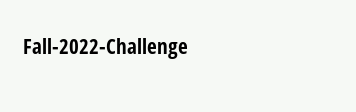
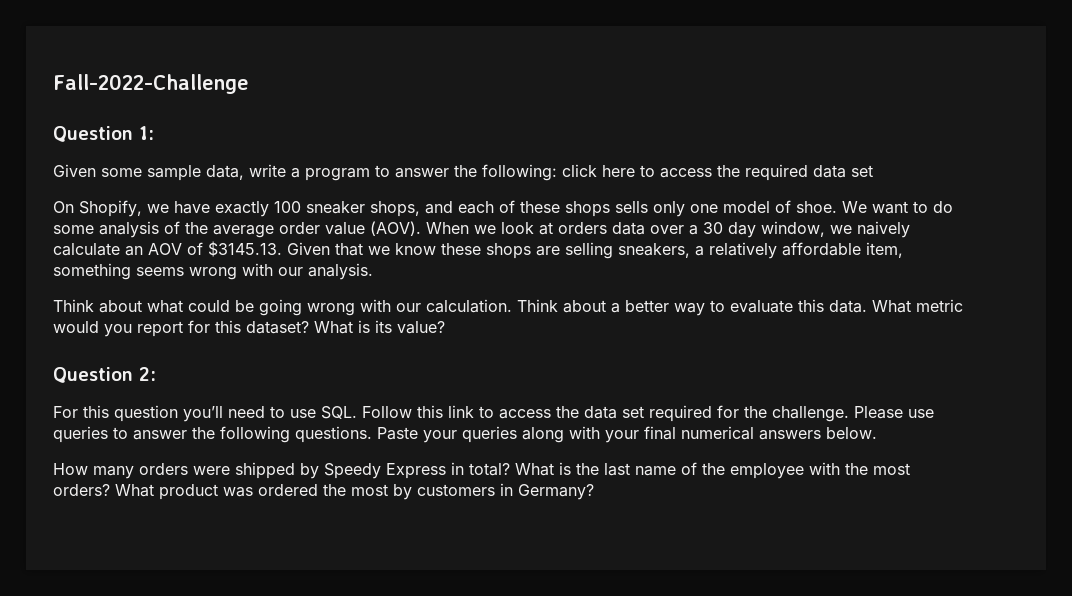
(188, 48) none -> [53,126,154,142] [53,164,873,181] [53,200,953,217] [53,221,910,238] [53,241,903,259] [53,263,373,280] [53,299,963,316] [53,320,445,337] [53,367,156,383] [53,405,934,422] [53,426,877,443] [53,462,910,479] [53,483,594,500] // Question 1: // Given some sample data, write a program to answer the following: click here to access the required data set // On Shopify, we have exactly 100 sneaker shops, and each of these shops sells only one model of shoe. We want to do some analysis of the average order value (AOV). When we look at orders data over a 30 day window, we naively calculate an AOV of $3145.13. Given that we know these shops are selling sneakers, a relatively affordable item, something seems wrong with our analysis. // Think about what could be going wrong with our calculation. Think about a better way to evaluate this data. What metric would you report for this dataset? What is its value? // Question 2: // For this question you’ll need to use SQL. Follow this link to access the data set required for the challenge. Please use queries to answer the following questions. Paste your queries along with your final numerical answers below. // How many orders were shipped by Speedy Express in total? What is the last name of the employee with the most orders? What product was ordered the most by customers in Germany?

